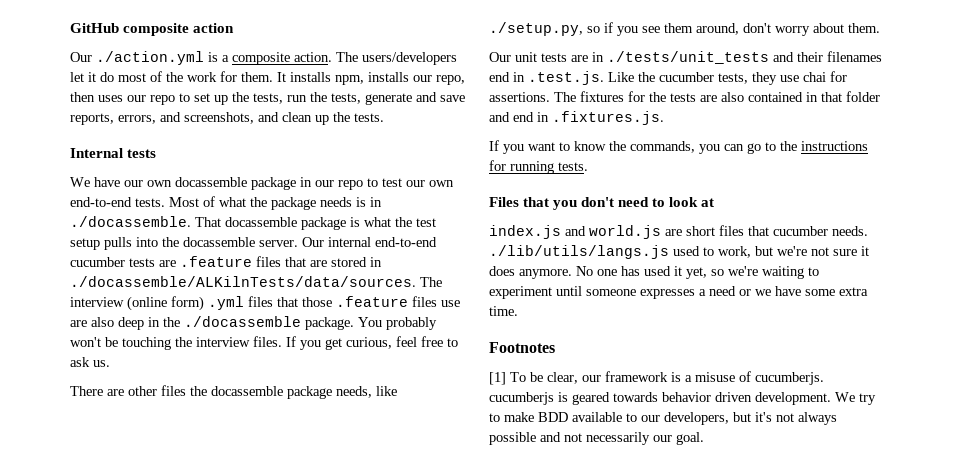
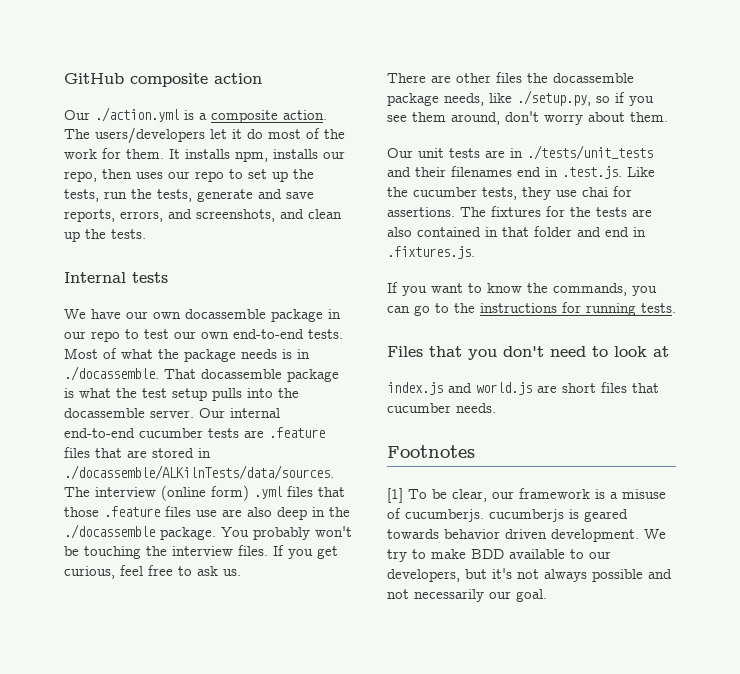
[489,245,869,259] [489,266,819,279] [489,286,868,299] [489,306,518,316] ./lib/utils/langs.js used to work, but we're not sure it does anymore. No one has used it yet, so we're waiting to experiment until someone expresses a need or we have some extra time. -> (496, 408) none

